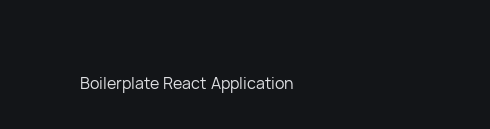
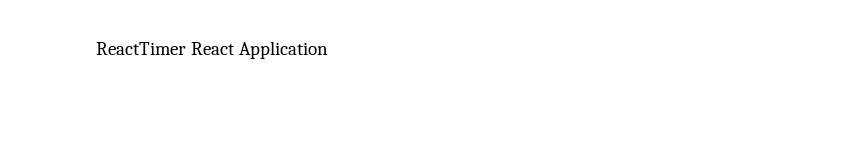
[80,77,159,93] Boilerplate -> [96,42,186,55] ReactTimer

